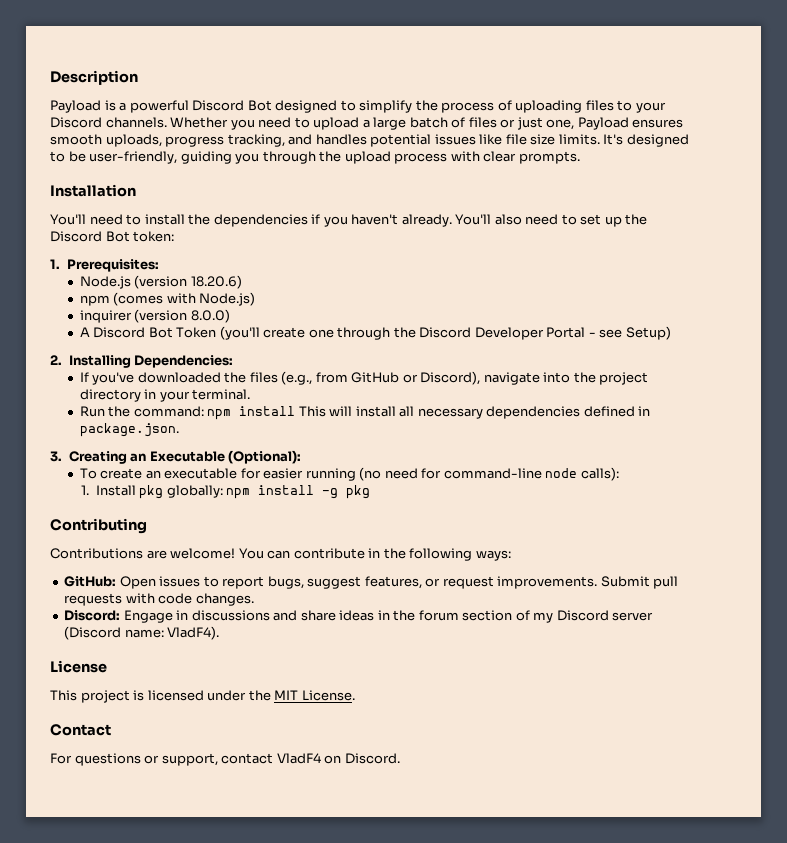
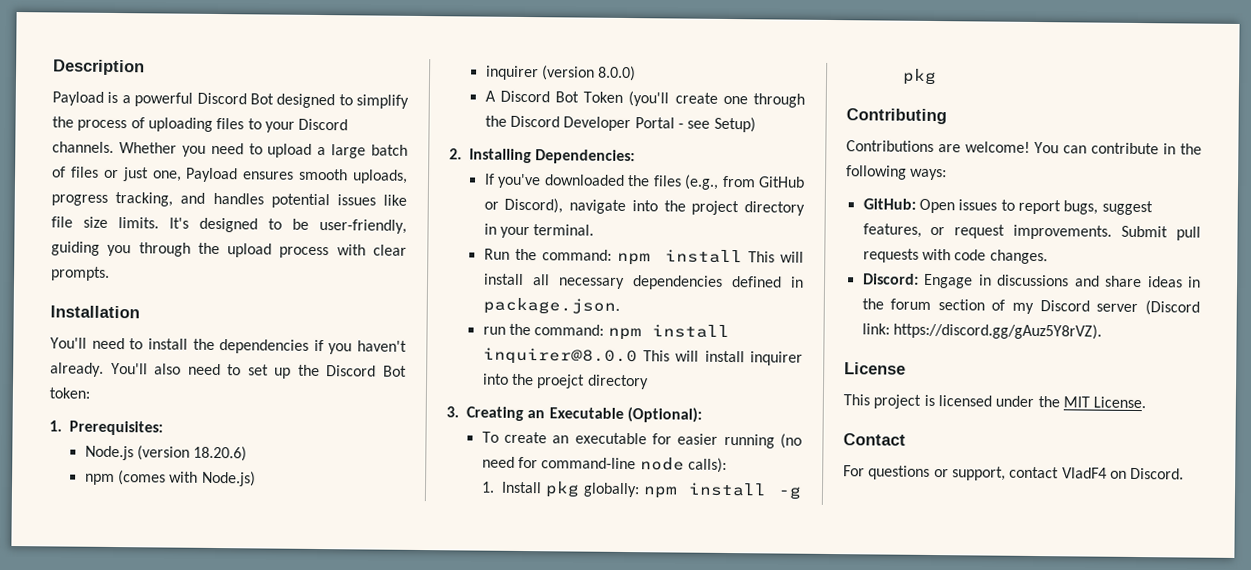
(179, 430) none -> [482,323,730,341] [482,347,803,366] [482,373,649,390] // run the command: npm install inquirer@8.0.0 This will install inquirer into the proejct directory
[124,626,220,640] name: VladF4). -> [861,322,1102,340] link: https://discord.gg/gAuz5Y8rVZ).

